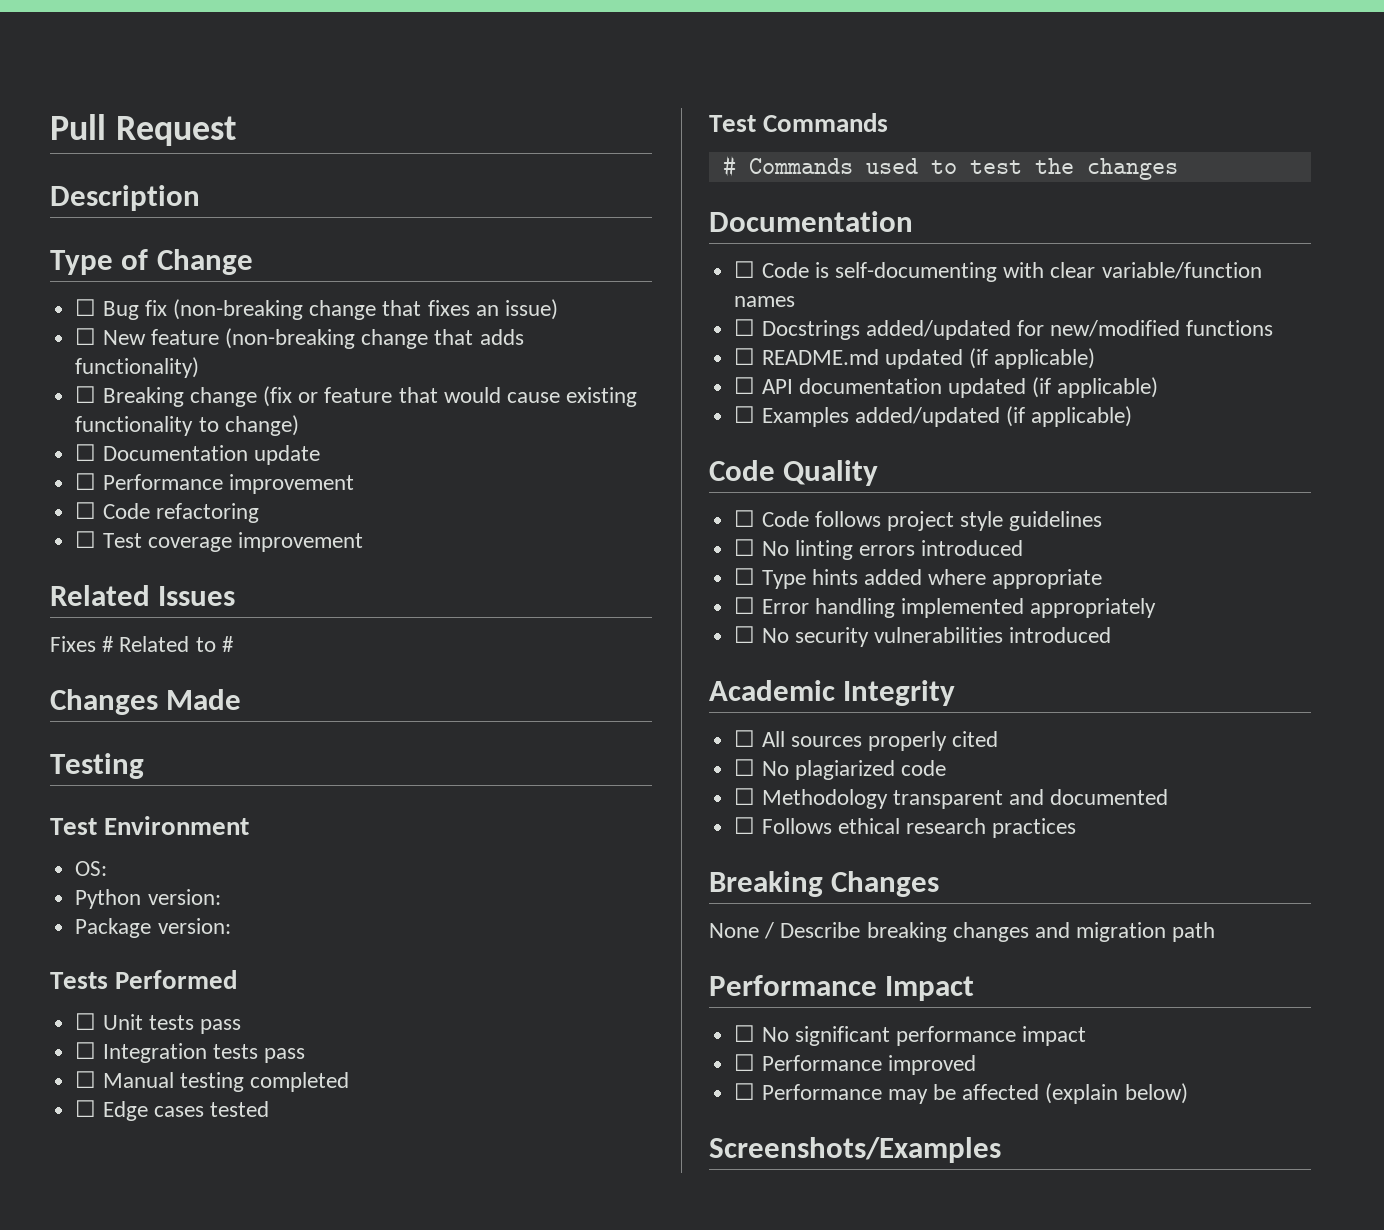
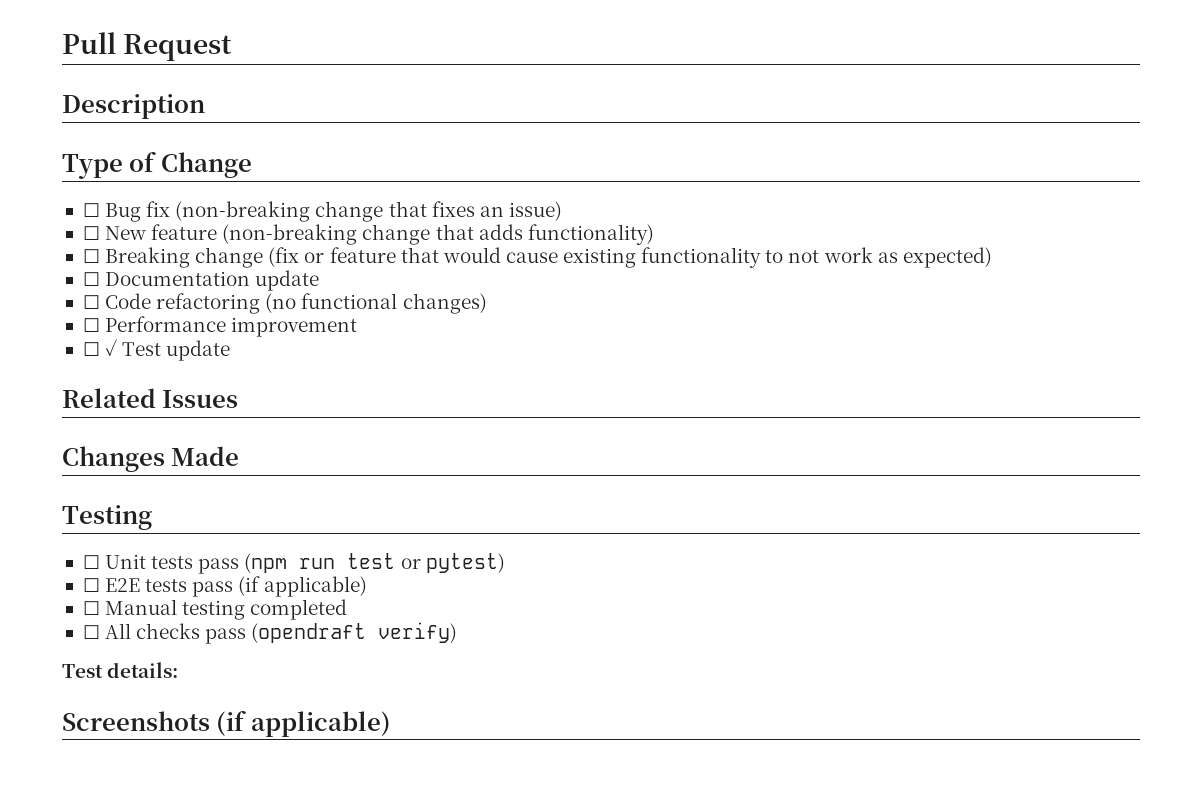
[224,415,299,436] change) -> [788,247,992,268] not work as expected)
[102,474,354,494] [75,502,259,523] [75,531,363,552] [50,585,236,606] [50,636,234,652] [50,689,242,715] [50,753,144,779] [50,816,250,835] [75,861,108,876] [75,889,221,909] [75,918,231,938] [50,970,238,989] Performance improvement // ☐ Code refactoring // ☐ Test coverage improvement // Related Issues // Fixes # Related to # // Changes Made // Testing // Test Environment // OS: // Python version: // Package version: // Tests Performed -> [105,293,487,314] [82,316,358,337] [82,339,231,361] [62,388,239,408] [62,446,240,472] [62,505,152,530] Code refactoring (no functional changes) // ☐ Performance improvement // ☐ ✓ Test update // Related Issues // Changes Made // Testing
[75,1042,305,1063] // ☐ Integration tests pass -> [244,553,505,573] [82,576,367,597] (npm run test or pytest) // ☐ E2E tests pass (if applicable)
[102,1101,269,1121] [709,113,889,132] [722,155,1178,180] [709,211,913,232] [734,261,1262,282] [734,296,796,307] [734,319,1274,340] [734,348,1096,369] [734,377,1159,398] [734,406,1133,427] [709,460,879,486] [734,510,1103,531] [734,539,1024,560] [734,568,1103,589] [734,597,1157,618] [734,626,1112,647] [709,680,956,706] [734,730,999,751] [734,759,946,780] [734,788,1169,809] [734,817,1077,838] [709,871,940,897] [709,922,1216,942] [709,975,975,1001] [734,1025,1087,1046] [734,1054,976,1075] [734,1083,1188,1104] [709,1137,1001,1163] Edge cases tested // Test Commands // # Commands used to test the changes // Documentation // ☐ Code is self-documenting with clear variable/function names // ☐ Docstrings added/updated for new/modified functions // ☐ README.md updated (if applicable) // ☐ API documentation updated (if applicable) // ☐ Examples added/updated (if applicable) // Code Quality // ☐ Code follows project style guidelines // ☐ No linting errors introduced // ☐ Type hints added where appropriate // ☐ Error handling implemented appropriately // ☐ No security vulnerabilities introduced // Academic Integrity // ☐ All sources properly cited // ☐ No plagiarized code // ☐ Methodology transparent and documented // ☐ Follows ethical research practices // Breaking Changes // None / Describe breaking changes and migration path // Performance Impact // ☐ No significant performance impact // ☐ Performance improved // ☐ Performance may be affected (explain below) // Screenshots/Examples -> [105,622,458,644] [62,662,179,678] [62,710,391,737] All checks pass (opendraft verify) // Test details: // Screenshots (if applicable)

